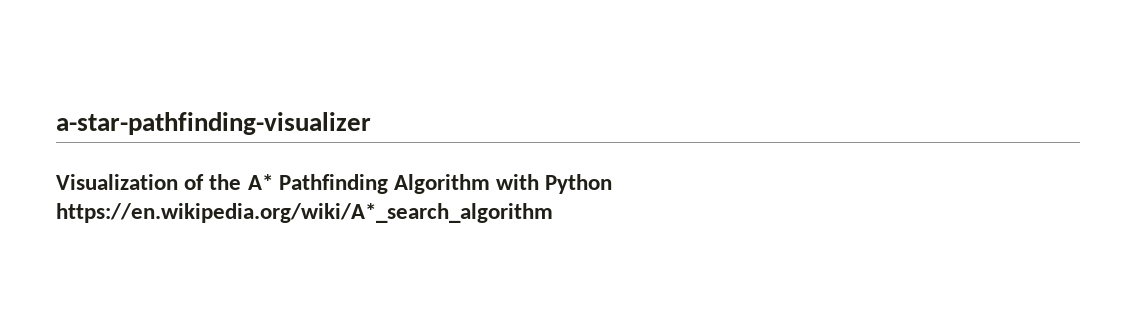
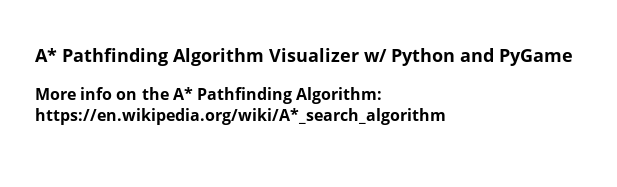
[56,112,371,135] [56,174,613,194] a-star-pathfinding-visualizer // Visualization of the A* Pathfinding Algorithm with Python -> [35,48,573,66] [35,87,383,104] A* Pathfinding Algorithm Visualizer w/ Python and PyGame // More info on the A* Pathfinding Algorithm:

